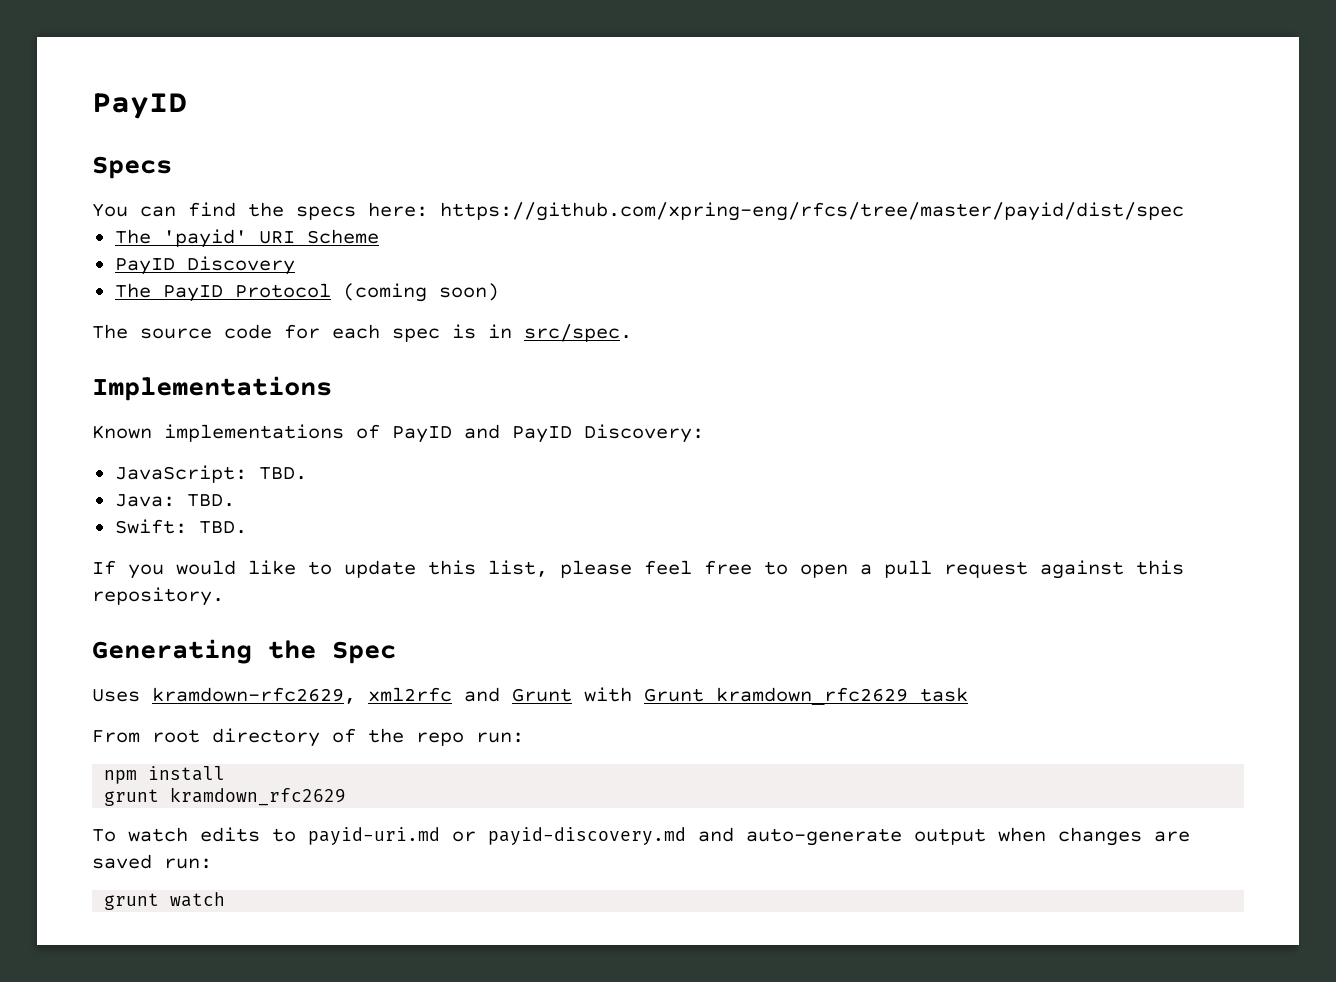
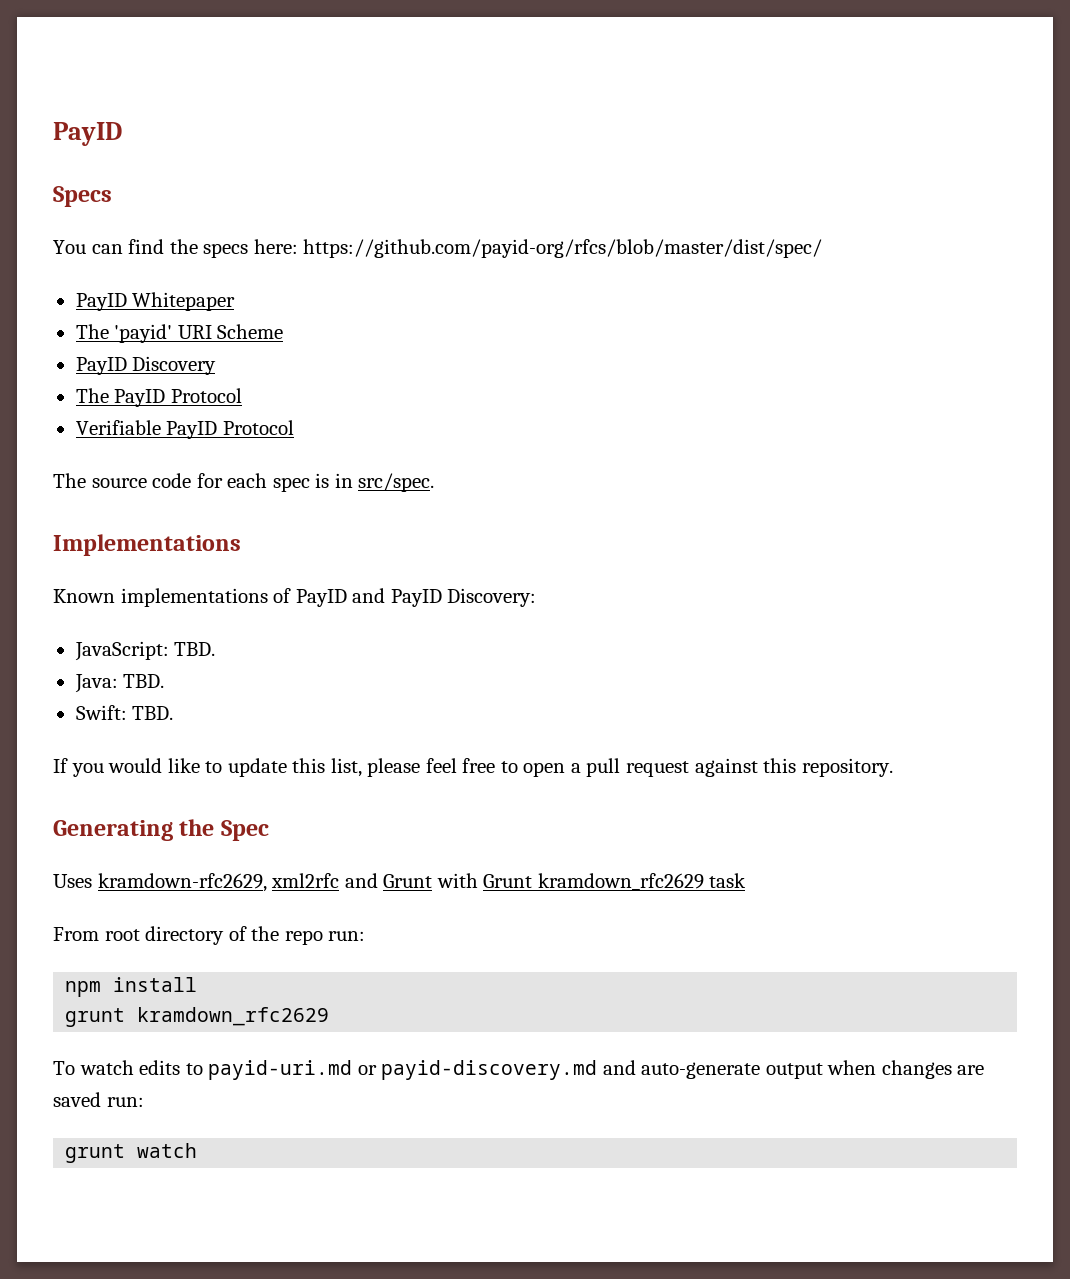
[440,202,1184,221] https://github.com/xpring-eng/rfcs/tree/master/payid/dist/spec -> [303,239,823,258] [75,292,236,311] https://github.com/payid-org/rfcs/blob/master/dist/spec/ // PayID Whitepaper
[342,283,499,302] (coming soon) -> [75,420,294,439] // Verifiable PayID Protocol

